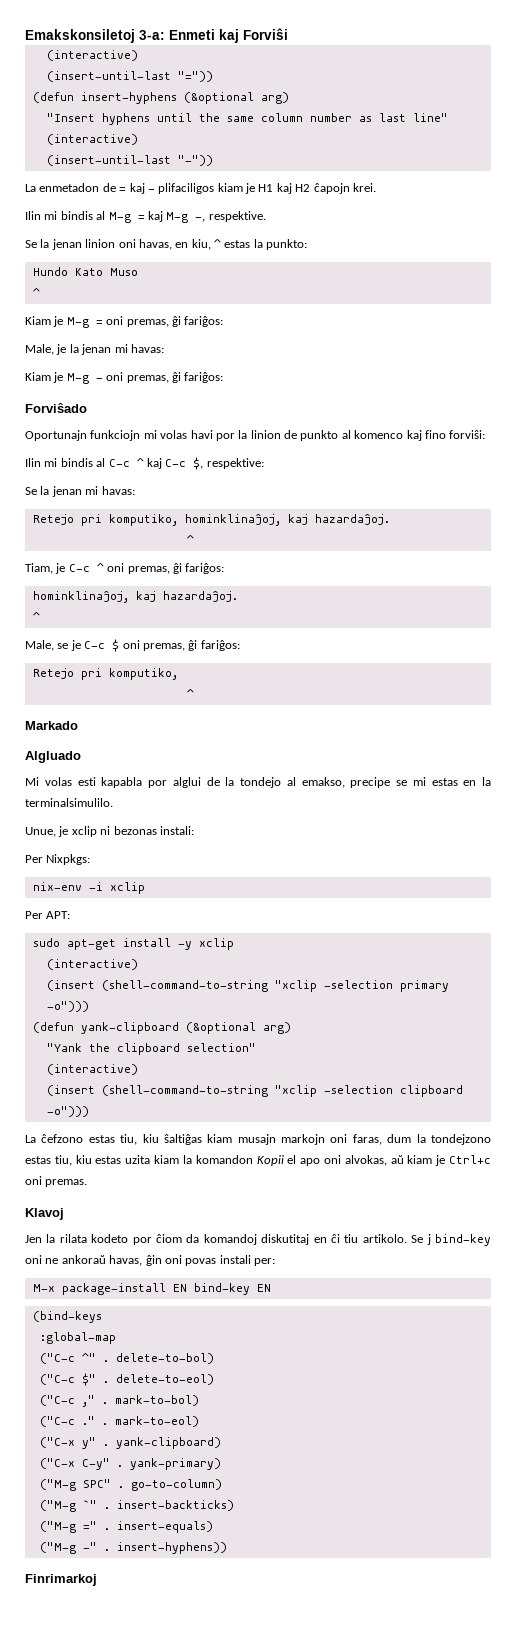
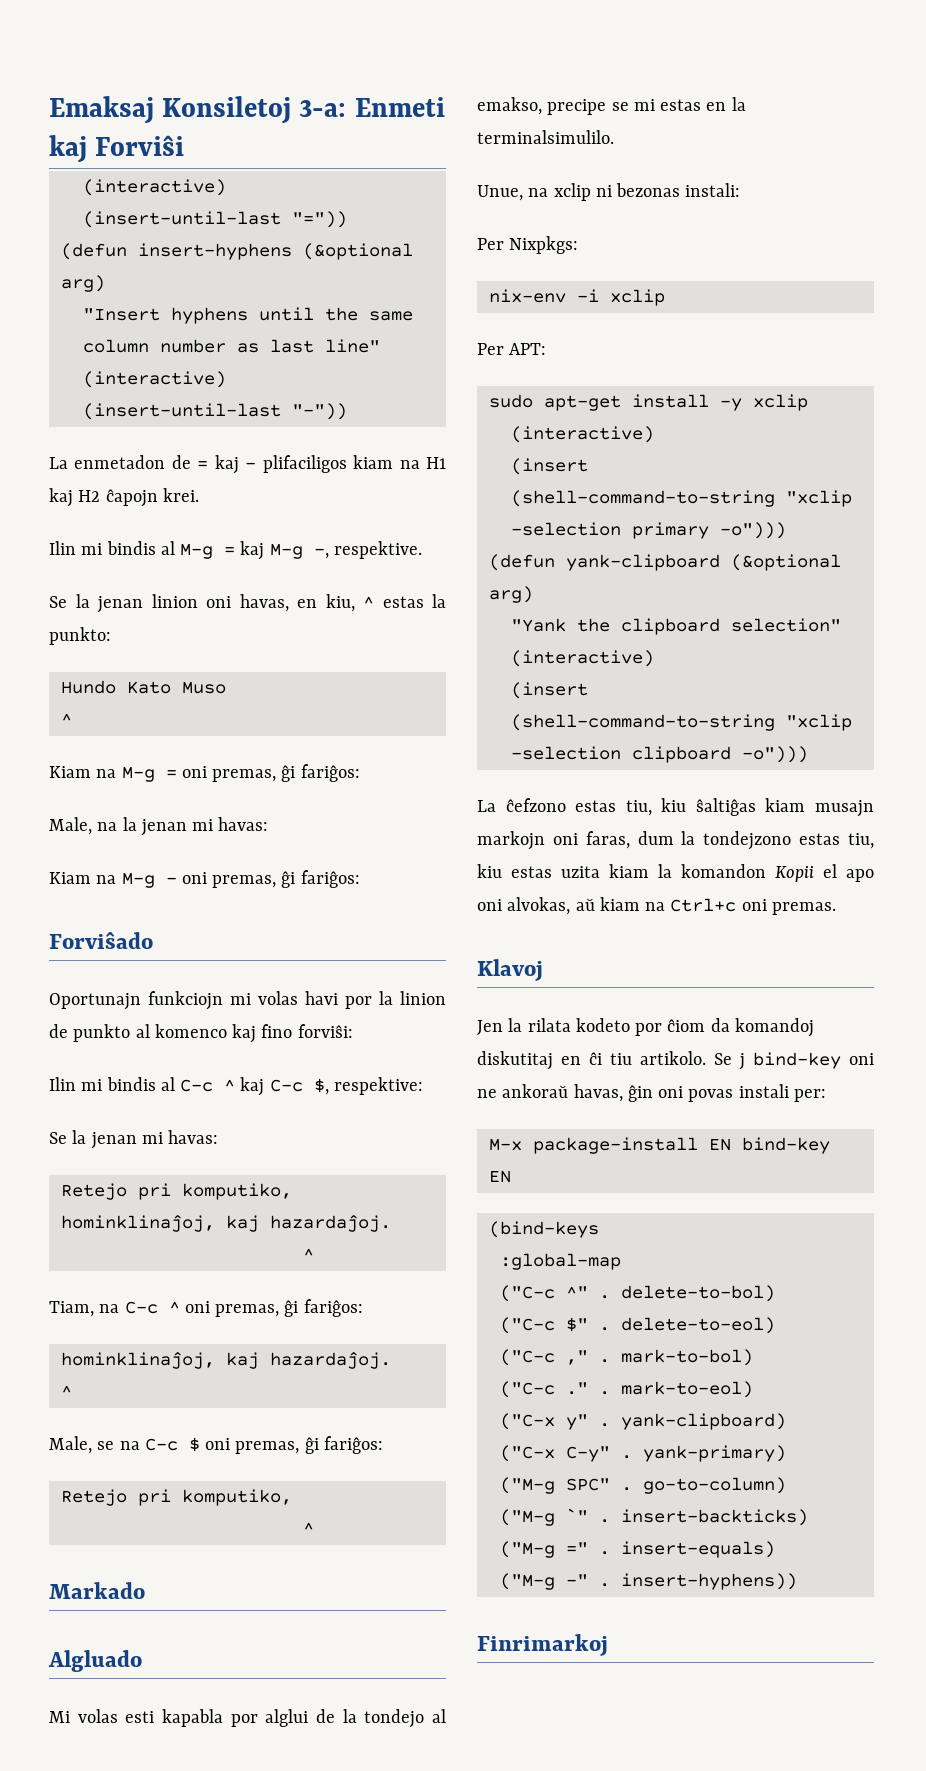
[25,29,135,43] Emakskonsiletoj -> [49,96,292,124] Emaksaj Konsiletoj
[245,183,255,194] je -> [399,460,420,469] na
[53,316,64,327] je -> [96,769,117,778] na
[56,344,67,355] je -> [97,822,118,831] na
[53,372,64,383] je -> [96,875,117,884] na
[55,563,66,574] je -> [99,1304,120,1313] na
[70,640,81,651] je -> [119,1441,140,1450] na
[58,826,69,837] je -> [528,188,549,197] na
[435,1155,446,1166] je -> [645,902,666,911] na

